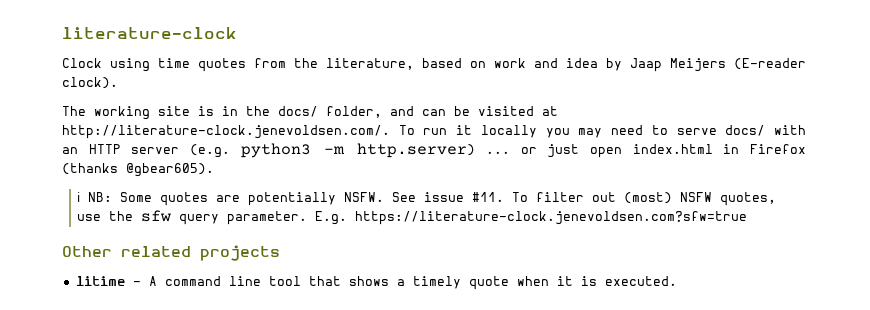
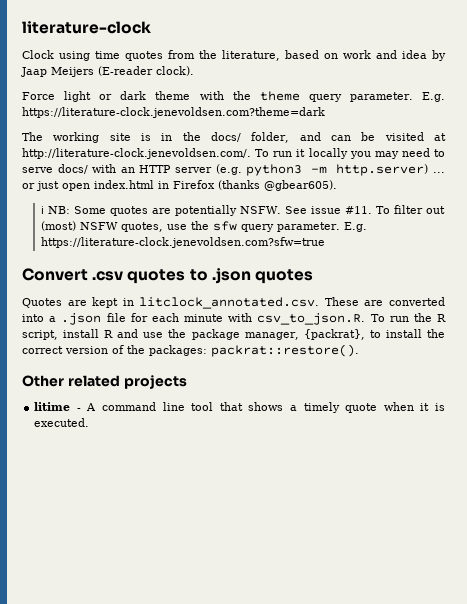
(118, 83) none -> [22,91,445,102] [22,107,325,118] // Force light or dark theme with the theme query parameter. E.g. https://literature-clock.jenevoldsen.com?theme=dark
(748, 218) none -> [22,268,313,284] [22,297,445,309] [22,313,447,325] [22,329,445,340] [22,344,359,357] // Convert .csv quotes to .json quotes // Quotes are kept in litclock_annotated.csv. These are converted into a .json file for each minute with csv_to_json.R. To run the R script, install R and use the package manager, {packrat}, to install the correct version of the packages: packrat::restore().

